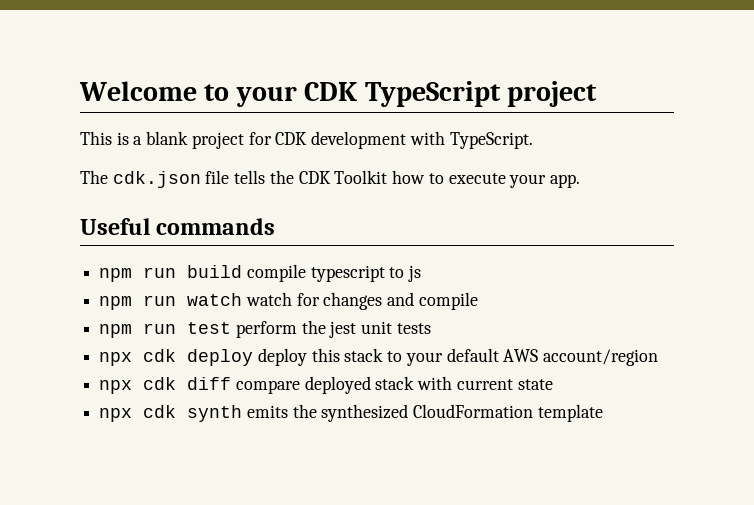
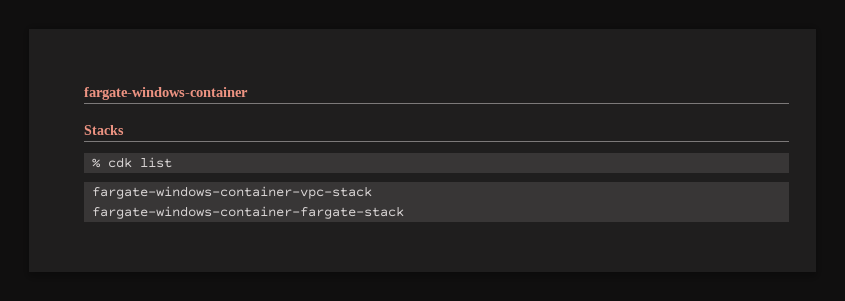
[79,81,598,107] [80,131,533,149] [80,170,580,188] [80,218,276,235] [99,264,422,282] [99,292,478,310] [99,320,431,338] [99,348,659,366] [99,376,553,394] [99,404,603,422] Welcome to your CDK TypeScript project // This is a blank project for CDK development with TypeScript. // The cdk.json file tells the CDK Toolkit how to execute your app. // Useful commands // npm run build compile typescript to js // npm run watch watch for changes and compile // npm run test perform the jest unit tests // npx cdk deploy deploy this stack to your default AWS account/region // npx cdk diff compare deployed stack with current state // npx cdk synth emits the synthesized CloudFormation template -> [84,87,248,100] [84,125,124,135] [91,157,172,168] [91,186,372,199] [91,206,404,219] fargate-windows-container // Stacks // % cdk list // fargate-windows-container-vpc-stack // fargate-windows-container-fargate-stack

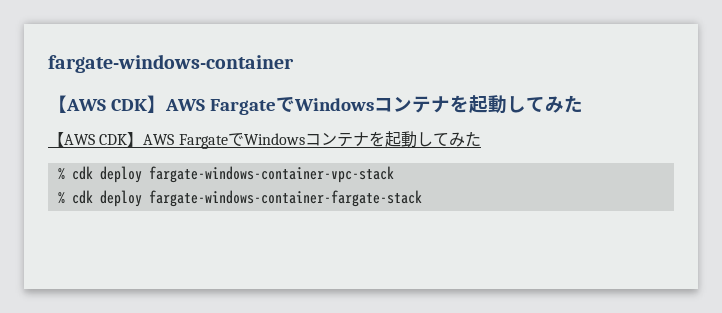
[84,125,124,135] [91,157,172,168] Stacks // % cdk list // -> [48,95,583,115] [48,131,481,149] [57,166,142,183] 【AWS CDK】AWS FargateでWindowsコンテナを起動してみた // 【AWS CDK】AWS FargateでWindowsコンテナを起動してみた // % cdk deploy
(372, 192) none -> [57,190,142,207] % cdk deploy

